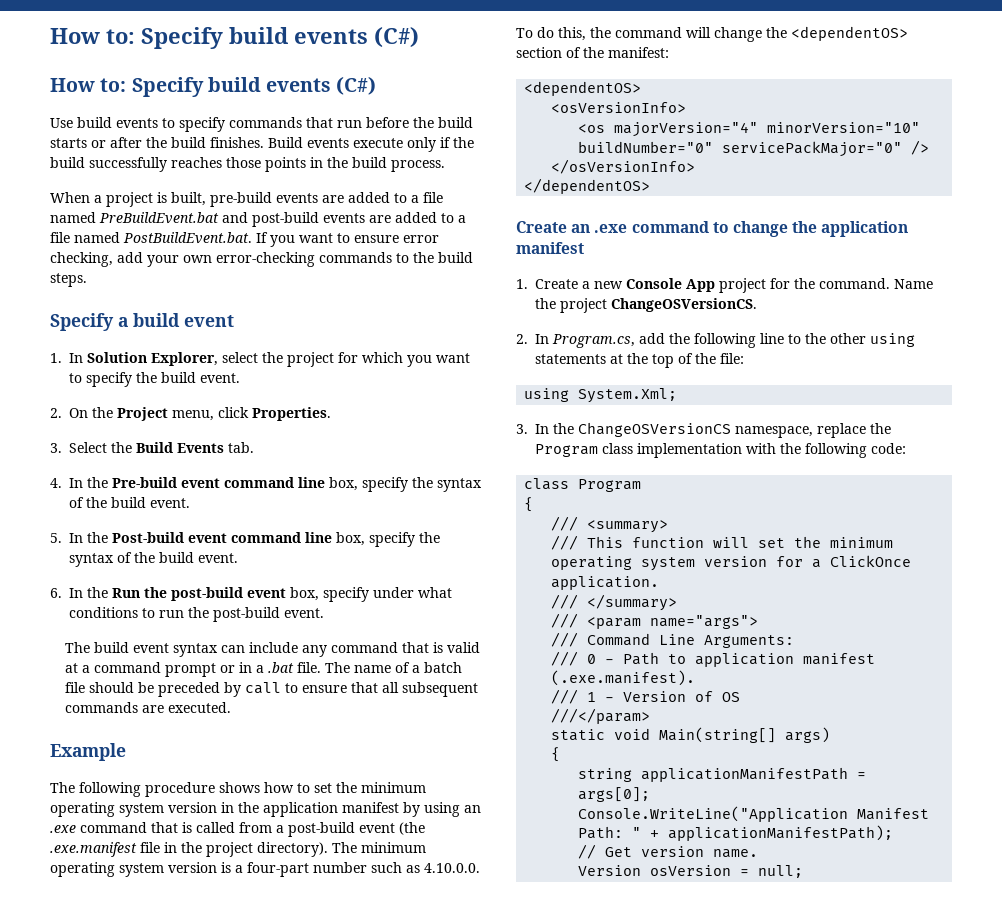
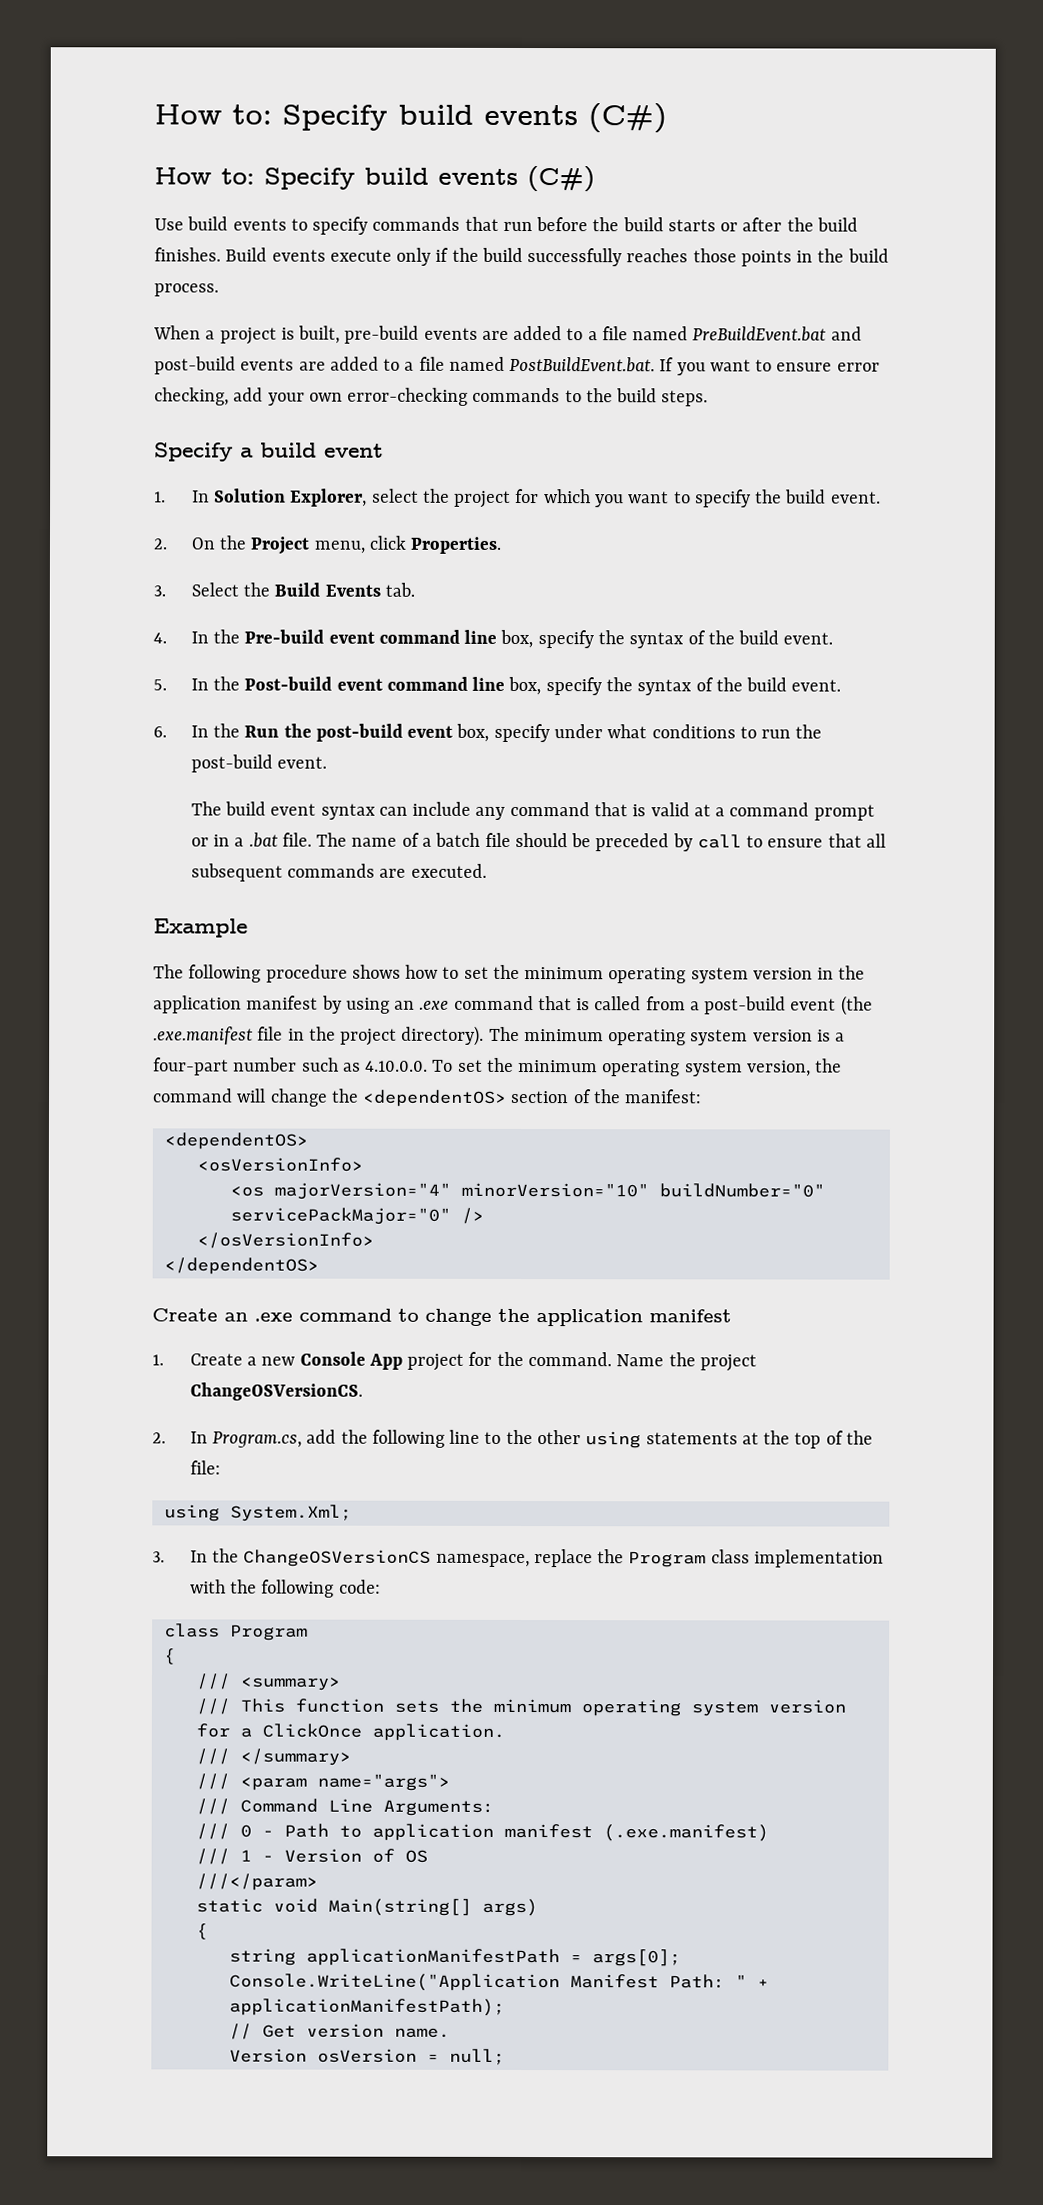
[537,27,586,41] do this, -> [457,1057,811,1077] set the minimum operating system version,
[713,537,786,548] will set -> [393,1700,439,1713] sets
[551,670,696,686] (.exe.manifest). -> [602,1824,769,1842] (.exe.manifest)

